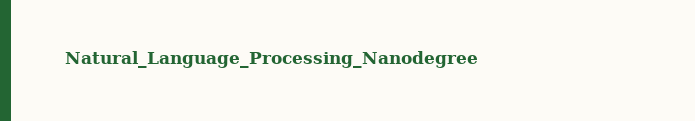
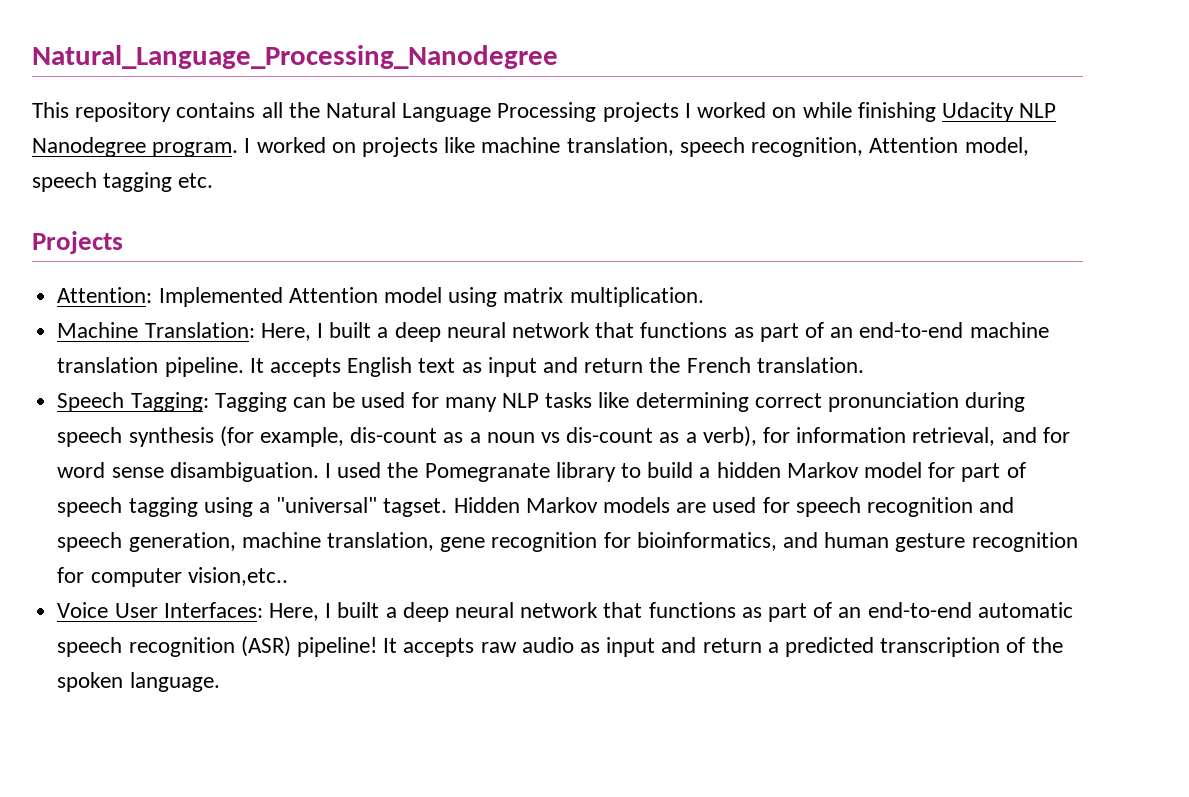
(478, 59) none -> [32,102,1057,122] [32,137,1029,157] [32,172,214,192] [32,231,123,254] [57,287,704,307] [57,322,1049,342] [57,357,864,377] [57,392,1026,412] [57,426,1070,447] [57,462,1026,482] [57,497,1015,517] [57,532,1078,552] [57,567,288,587] [57,602,1073,622] [57,636,1063,657] [57,672,220,692] // This repository contains all the Natural Language Processing projects I worked on while finishing Udacity NLP Nanodegree program. I worked on projects like machine translation, speech recognition, Attention model, speech tagging etc. // Projects // Attention: Implemented Attention model using matrix multiplication. // Machine Translation: Here, I built a deep neural network that functions as part of an end-to-end machine translation pipeline. It accepts English text as input and return the French translation. // Speech Tagging: Tagging can be used for many NLP tasks like determining correct pronunciation during speech synthesis (for example, dis-count as a noun vs dis-count as a verb), for information retrieval, and for word sense disambiguation. I used the Pomegranate library to build a hidden Markov model for part of speech tagging using a "universal" tagset. Hidden Markov models are used for speech recognition and speech generation, machine translation, gene recognition for bioinformatics, and human gesture recognition for computer vision,etc.. // Voice User Interfaces: Here, I built a deep neural network that functions as part of an end-to-end automatic speech recognition (ASR) pipeline! It accepts raw audio as input and return a predicted transcription of the spoken language.

